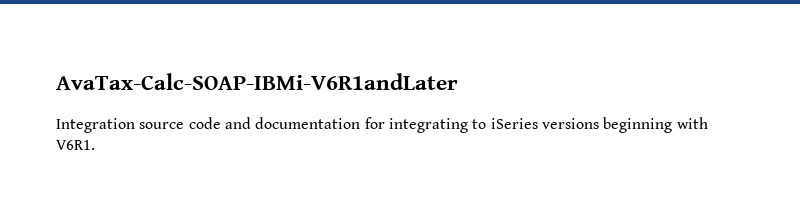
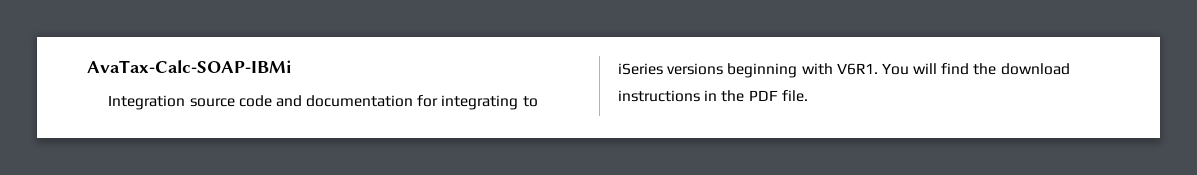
[56,73,458,90] AvaTax-Calc-SOAP-IBMi-V6R1andLater -> [87,60,292,73] AvaTax-Calc-SOAP-IBMi
(95, 145) none -> [881,63,1070,75] [618,90,808,102] You will find the download instructions in the PDF file.

